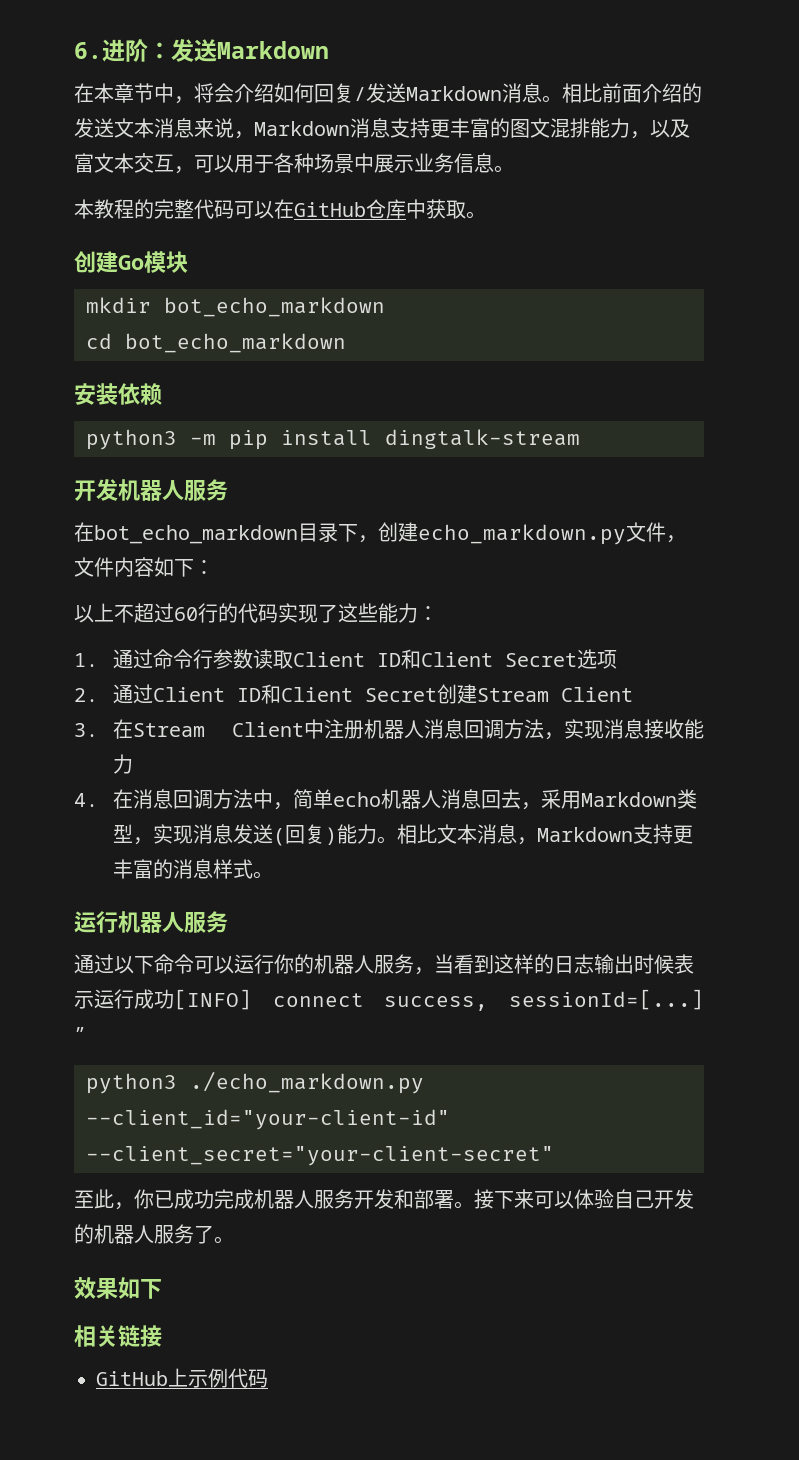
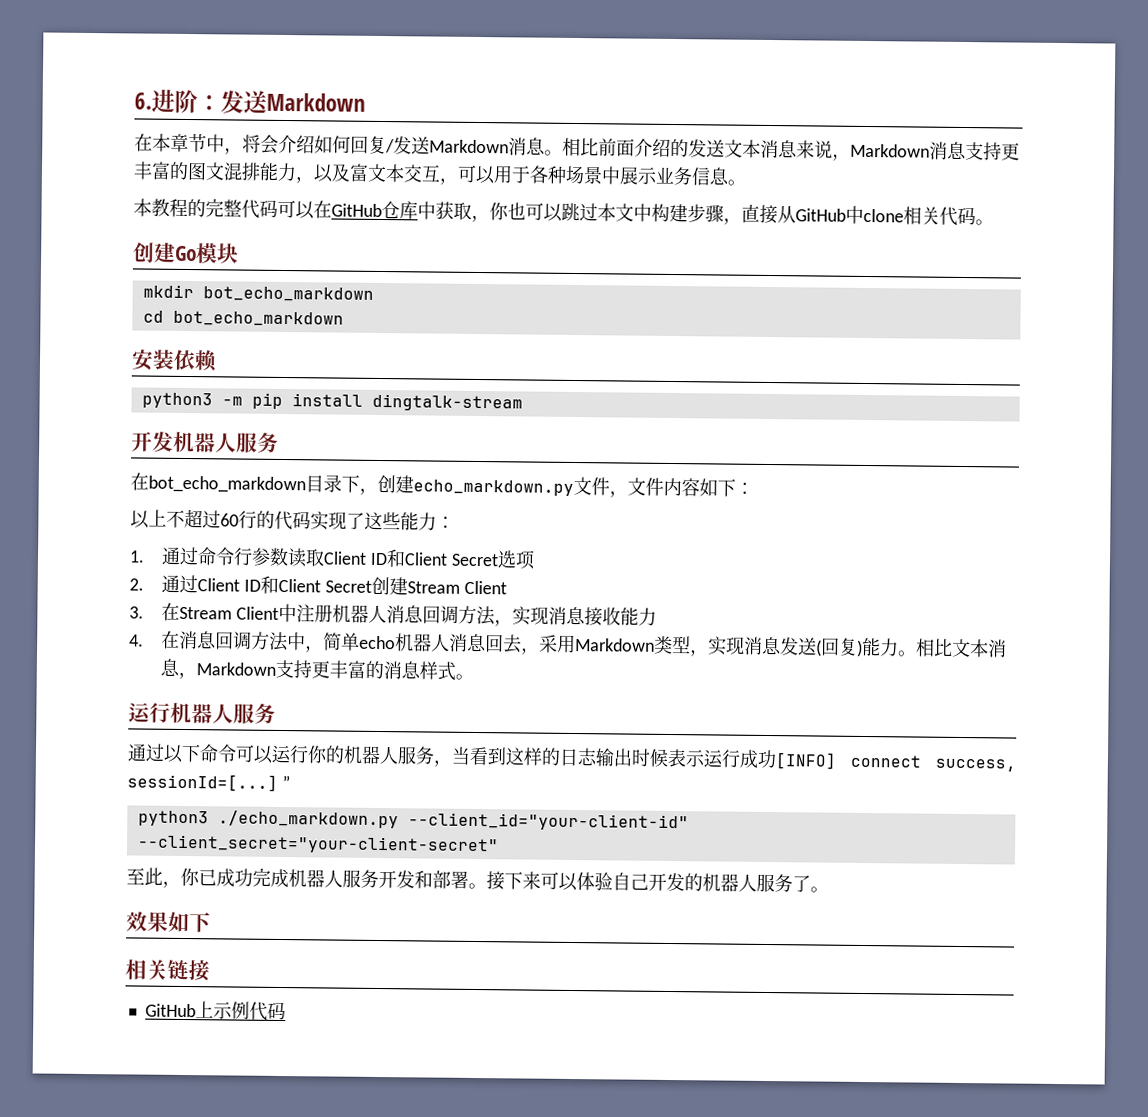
(466, 209) none -> [471,202,976,226] ，你也可以跳过本文中构建步骤，直接从GitHub中clone相关代码

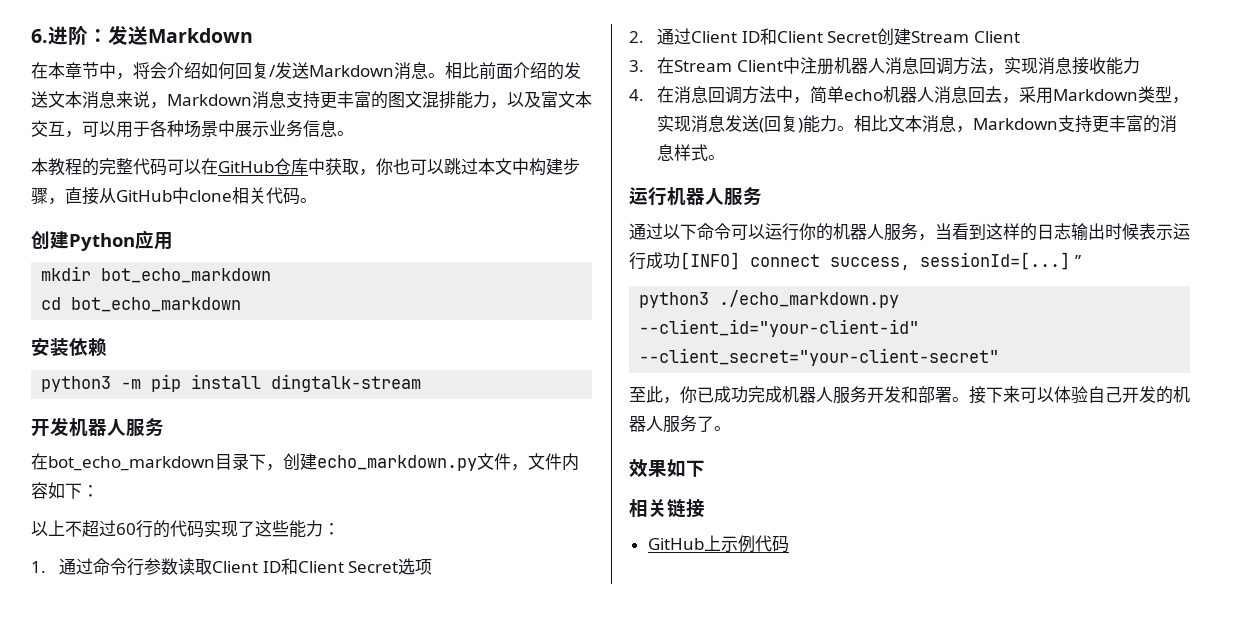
[175,243,239,264] Go模块 -> [69,230,173,251] Python应用

